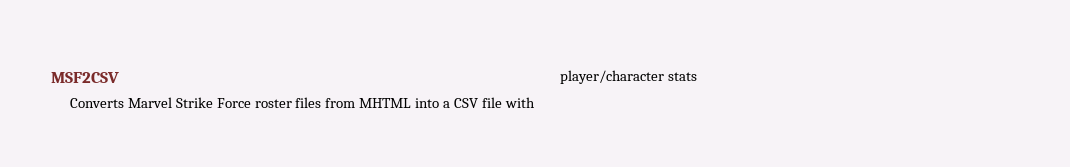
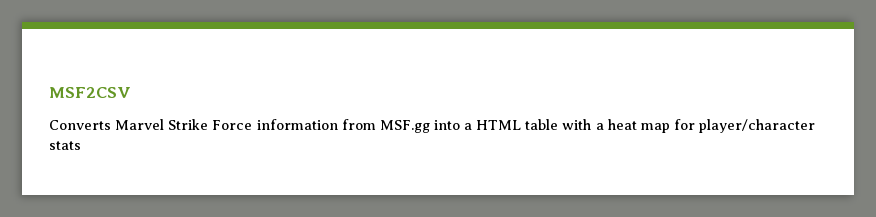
[254,97,535,108] roster files from MHTML into a CSV file with -> [256,119,695,133] information from MSF.gg into a HTML table with a heat map for

